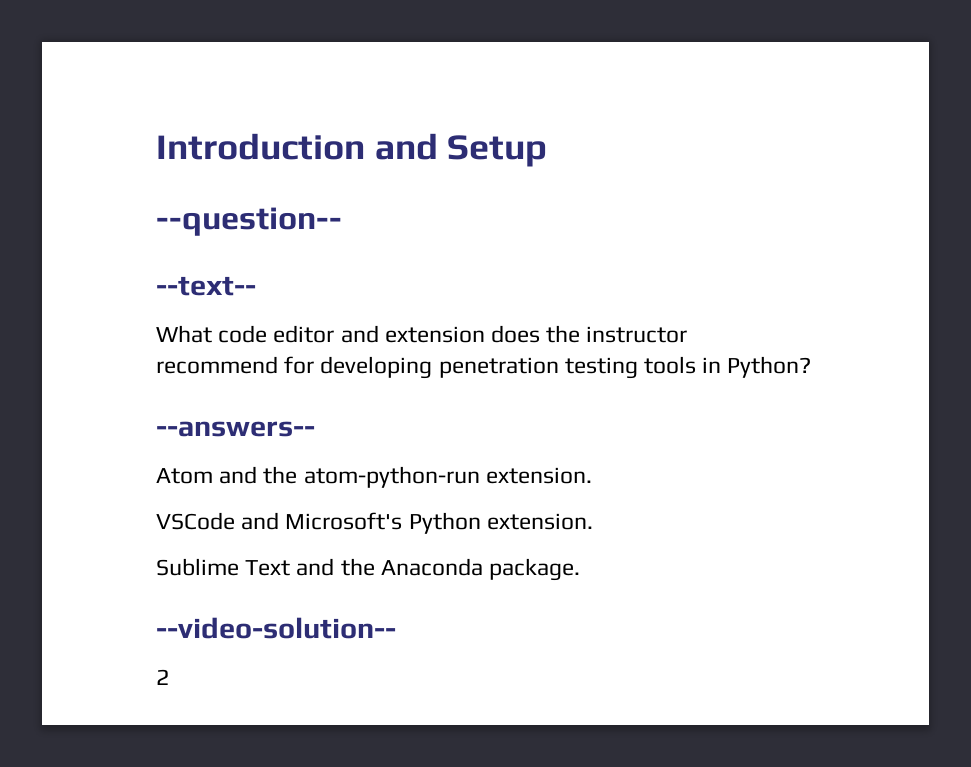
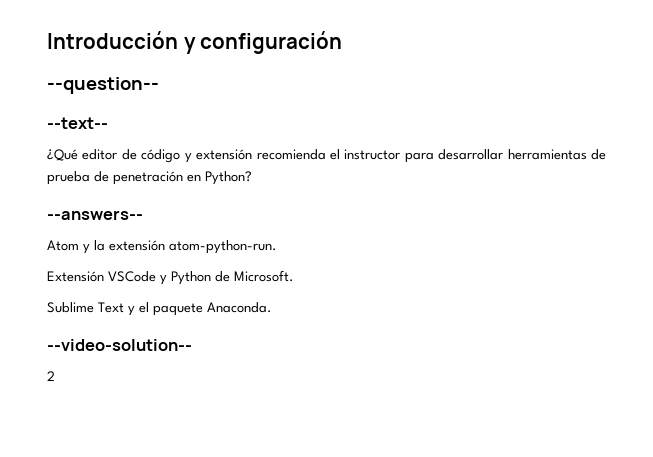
[156,133,548,167] Introduction and Setup -> [47,31,343,54] Introducción y configuración
[156,325,688,343] [156,356,812,379] [156,421,315,437] [156,466,592,488] [156,512,593,534] [156,558,581,581] What code editor and extension does the instructor recommend for developing penetration testing tools in Python? // --answers-- // Atom and the atom-python-run extension. // VSCode and Microsoft's Python extension. // Sublime Text and the Anaconda package. -> [47,149,607,163] [47,171,252,185] [47,210,143,220] [47,240,277,254] [47,270,294,285] [47,302,272,316] ¿Qué editor de código y extensión recomienda el instructor para desarrollar herramientas de prueba de penetración en Python? // --answers-- // Atom y la extensión atom-python-run. // Extensión VSCode y Python de Microsoft. // Sublime Text y el paquete Anaconda.

